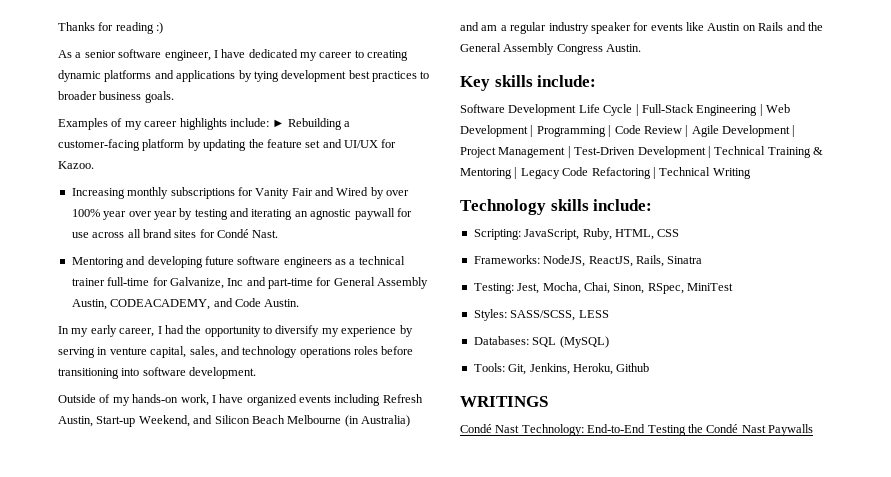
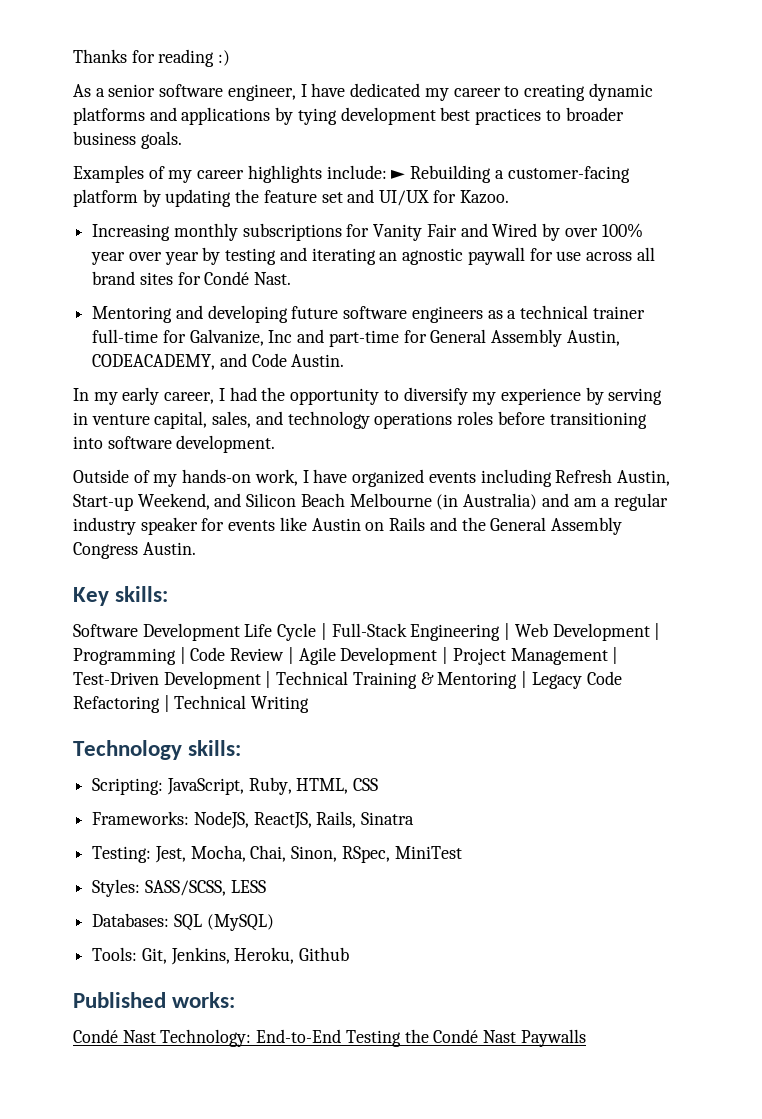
[494,75,597,87] skills include: -> [115,586,169,602] skills:
[550,199,653,211] skills include: -> [188,740,242,756] skills:
[460,396,548,407] WRITINGS -> [73,992,236,1008] Published works:

